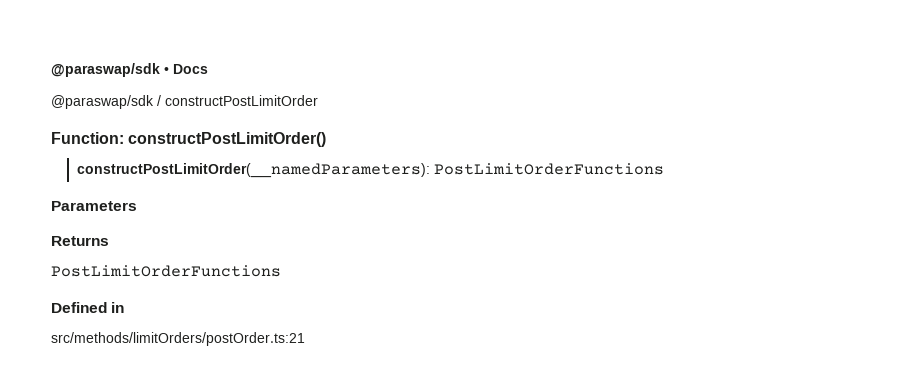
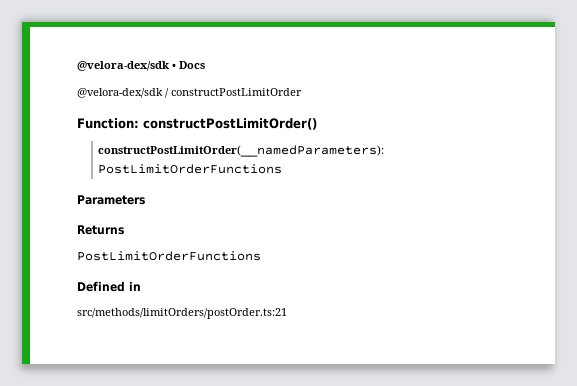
[51,63,160,77] @paraswap/sdk -> [77,61,169,71] @velora-dex/sdk
[51,95,154,109] @paraswap/sdk -> [77,88,163,98] @velora-dex/sdk

